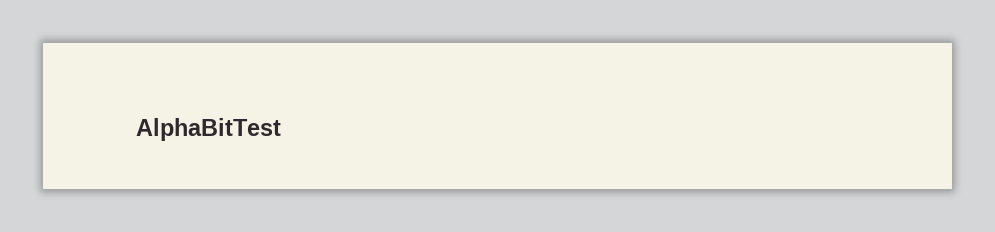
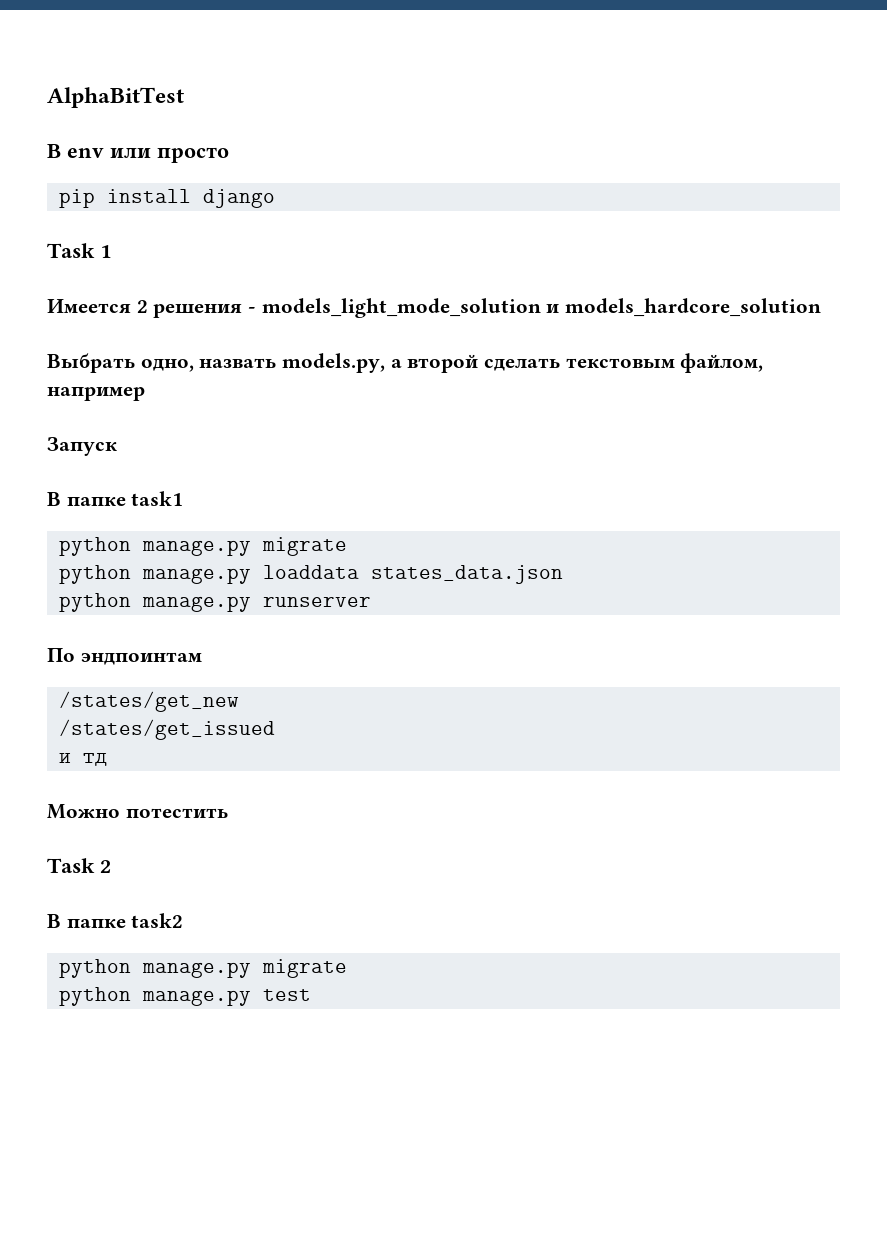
(281, 129) none -> [47,144,229,163] [59,189,275,208] [47,243,111,258] [47,298,822,318] [47,353,764,373] [47,386,145,401] [47,437,117,456] [47,491,184,506] [59,537,347,556] [59,565,563,584] [59,593,371,612] [47,648,202,665] [59,691,239,712] [59,719,275,740] [59,753,107,766] [47,804,228,819] [47,858,111,873] [47,913,184,928] [59,959,347,978] [59,987,311,1006] // В env или просто // pip install django // Task 1 // Имеется 2 решения - models_light_mode_solution и models_hardcore_solution // Выбрать одно, назвать models.py, а второй сделать текстовым файлом, например // Запуск // В папке task1 // python manage.py migrate // python manage.py loaddata states_data.json // python manage.py runserver // По эндпоинтам // /states/get_new // /states/get_issued // и тд // Можно потестить // Task 2 // В папке task2 // python manage.py migrate // python manage.py test

